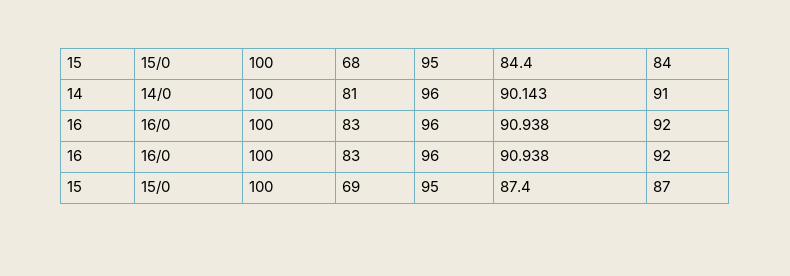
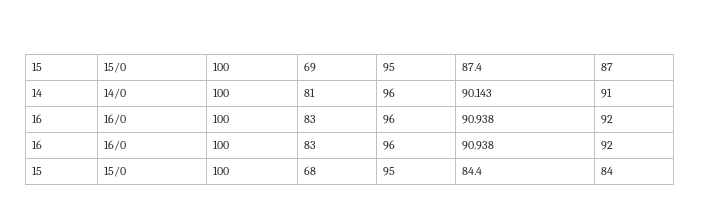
[67,57,83,68] [141,56,171,70] [249,57,274,68] [342,57,361,68] [421,56,440,68] [500,57,534,68] [653,57,673,68] 15 | 15/0 | 100 | 68 | 95 | 84.4 | 84 -> [31,62,42,71] [103,62,126,73] [212,62,229,71] [303,62,316,72] [382,63,395,72] [461,63,482,71] [600,63,613,71] 15 | 15/0 | 100 | 69 | 95 | 87.4 | 87
[342,180,361,192] [421,180,440,192] [500,181,532,192] [653,181,671,192] 69 | 95 | 87.4 | 87 -> [303,166,316,175] [382,167,395,176] [461,167,482,175] [600,167,613,175] 68 | 95 | 84.4 | 84

